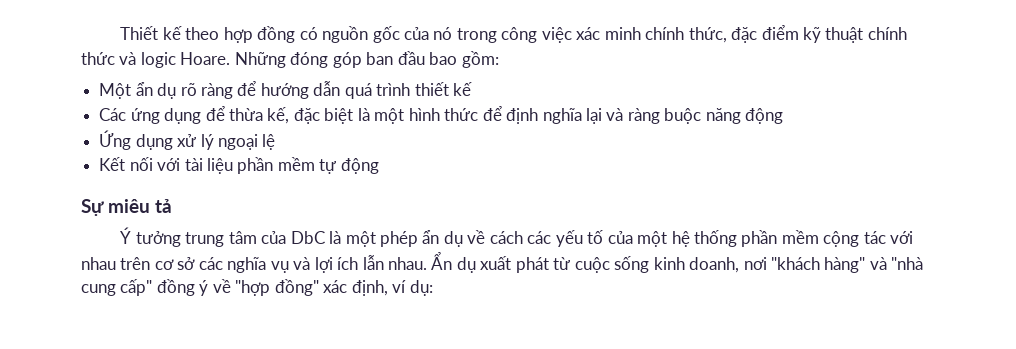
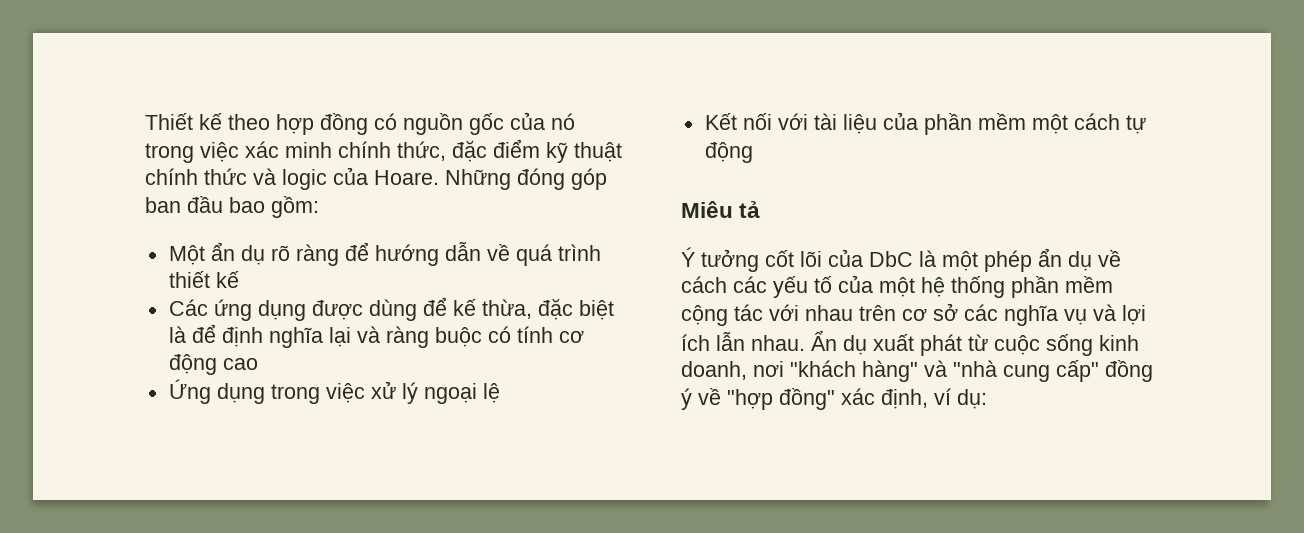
[501,27,538,43] công -> (194, 153) none
(176, 60) none -> [333,167,368,185] của
(341, 88) none -> [486,244,510,261] về
[205,106,479,124] để thừa kế, đặc biệt là một hình thức -> [311,297,614,321] [168,326,186,343] được dùng để kế thừa, đặc biệt là
[705,108,784,124] năng động -> [487,326,584,343] [168,354,258,375] có tính cơ động cao
(173, 142) none -> [270,383,365,404] trong việc
[237,157,315,174] phần mềm -> [882,112,1120,135] của phần mềm một cách
[81,199,151,216] Sự miêu -> [681,201,733,218] Miêu
[185,231,257,247] trung tâm -> [765,250,822,267] cốt lõi

